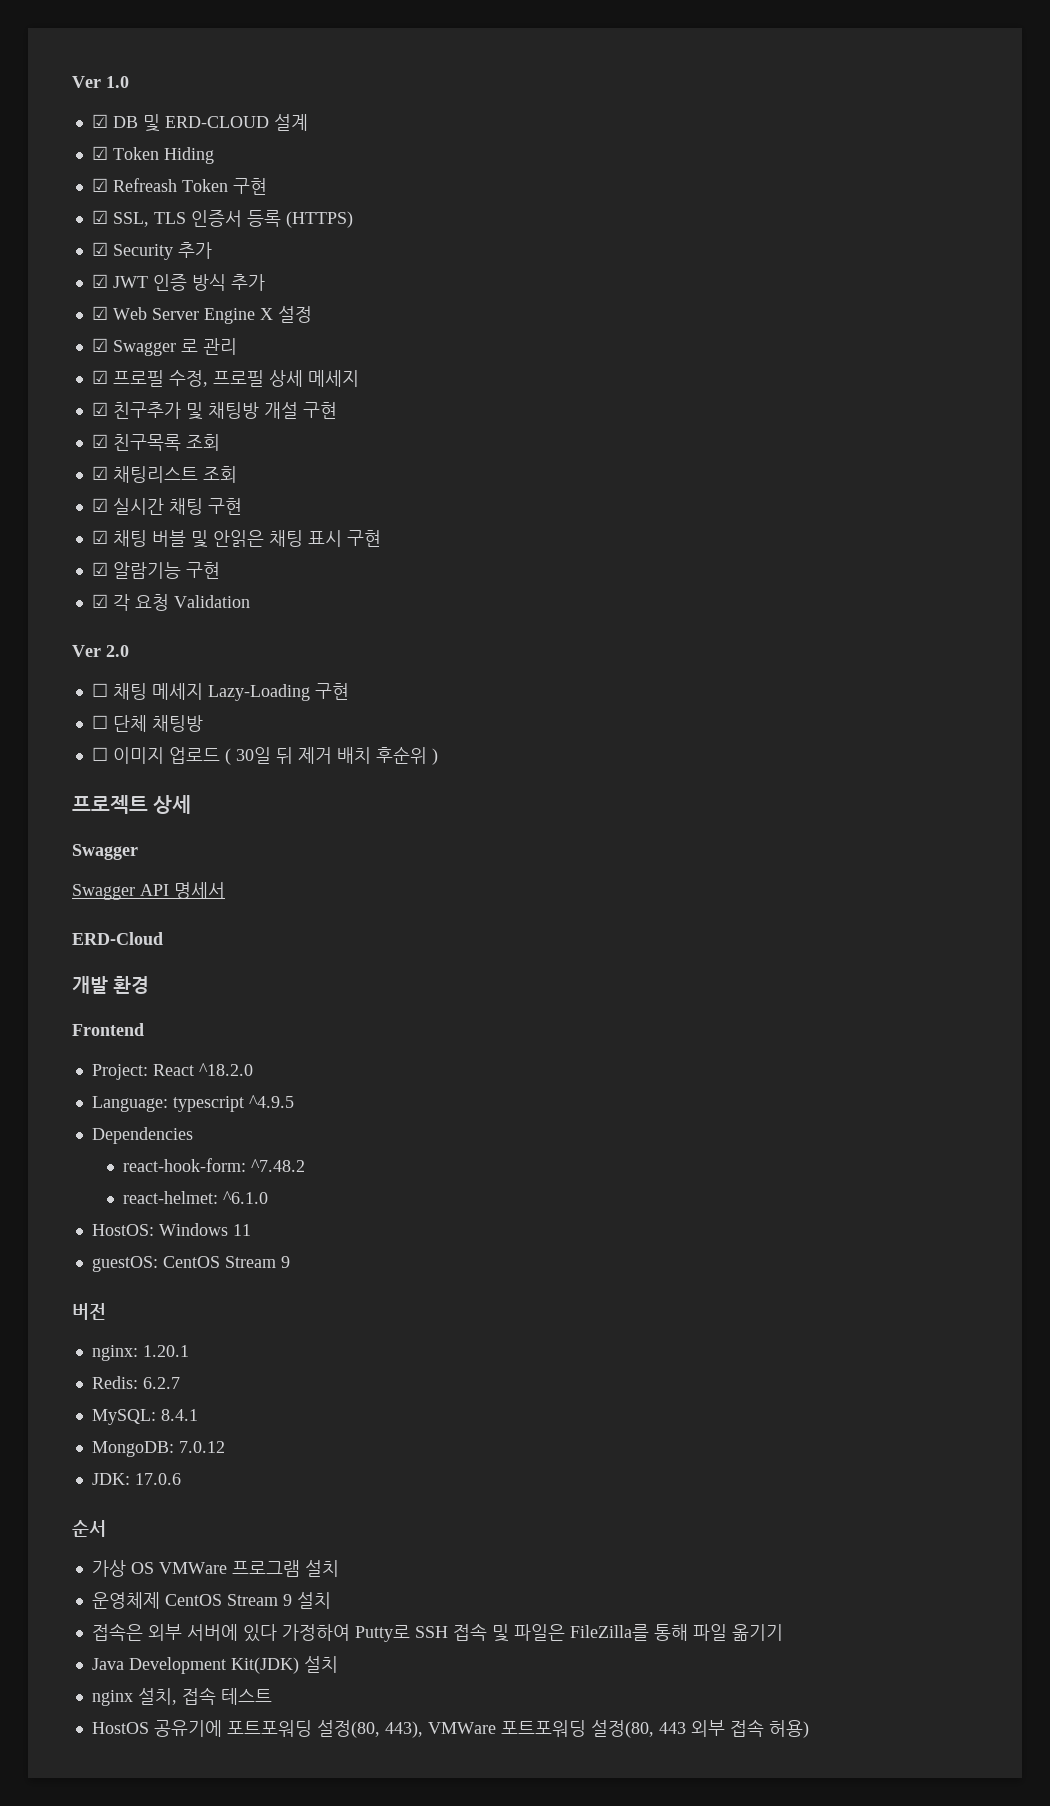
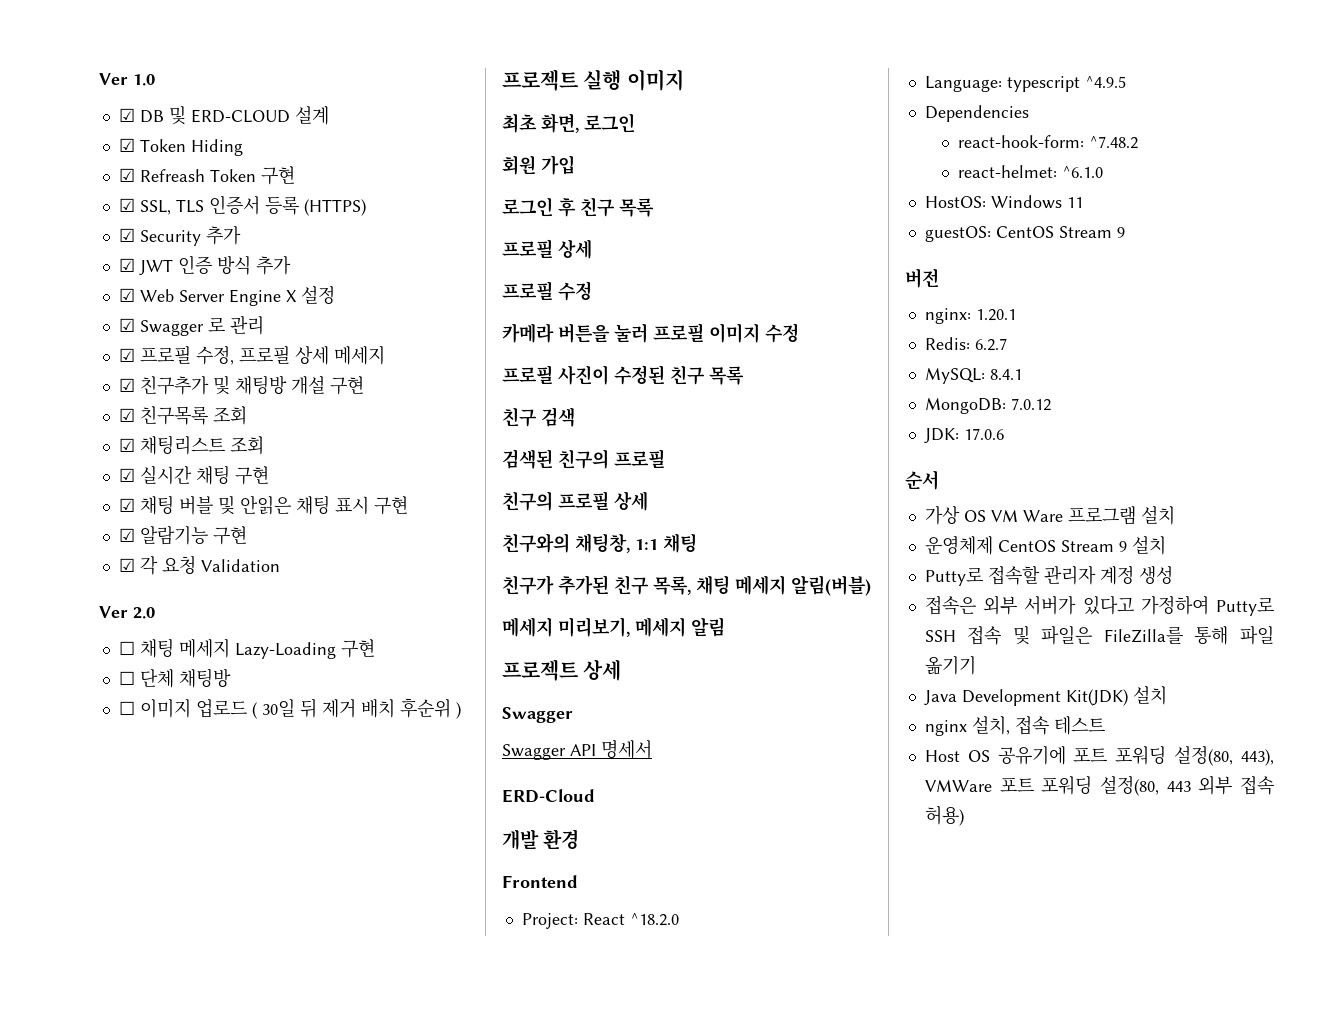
(438, 756) none -> [502,69,684,91] [502,113,635,133] [502,155,575,175] [502,197,654,217] [502,239,592,259] [502,281,592,301] [502,323,799,343] [502,365,744,385] [502,407,575,427] [502,449,665,469] [502,491,648,511] [502,533,697,553] [502,575,871,596] [502,617,725,637] // 프로젝트 실행 이미지 // 최초 화면, 로그인 // 회원 가입 // 로그인 후 친구 목록 // 프로필 상세 // 프로필 수정 // 카메라 버튼을 눌러 프로필 이미지 수정 // 프로필 사진이 수정된 친구 목록 // 친구 검색 // 검색된 친구의 프로필 // 친구의 프로필 상세 // 친구와의 채팅창, 1:1 채팅 // 친구가 추가된 친구 목록, 채팅 메세지 알림(버블) // 메세지 미리보기, 메세지 알림
[158,1562,227,1574] VMWare -> [990,510,1063,522] VM Ware
(331, 1600) none -> [924,565,1173,586] // Putty로 접속할 관리자 계정 생성
[186,1624,277,1642] 서버에 있다 -> [1024,595,1134,615] 서버가 있다고
[91,1720,312,1737] HostOS 공유기에 포트포워딩 -> [924,746,1167,765] Host OS 공유기에 포트 포워딩
[500,1720,586,1737] 포트포워딩 -> [999,776,1093,795] 포트 포워딩

